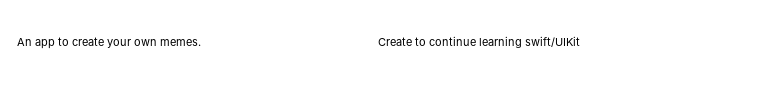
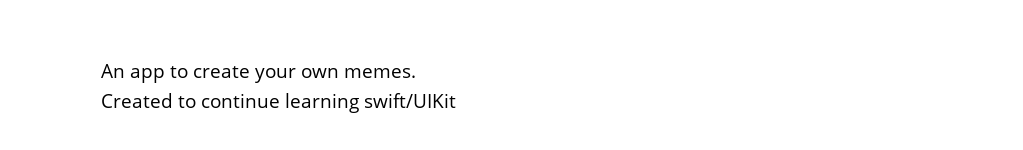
[378,37,412,46] Create -> [101,93,173,108] Created

